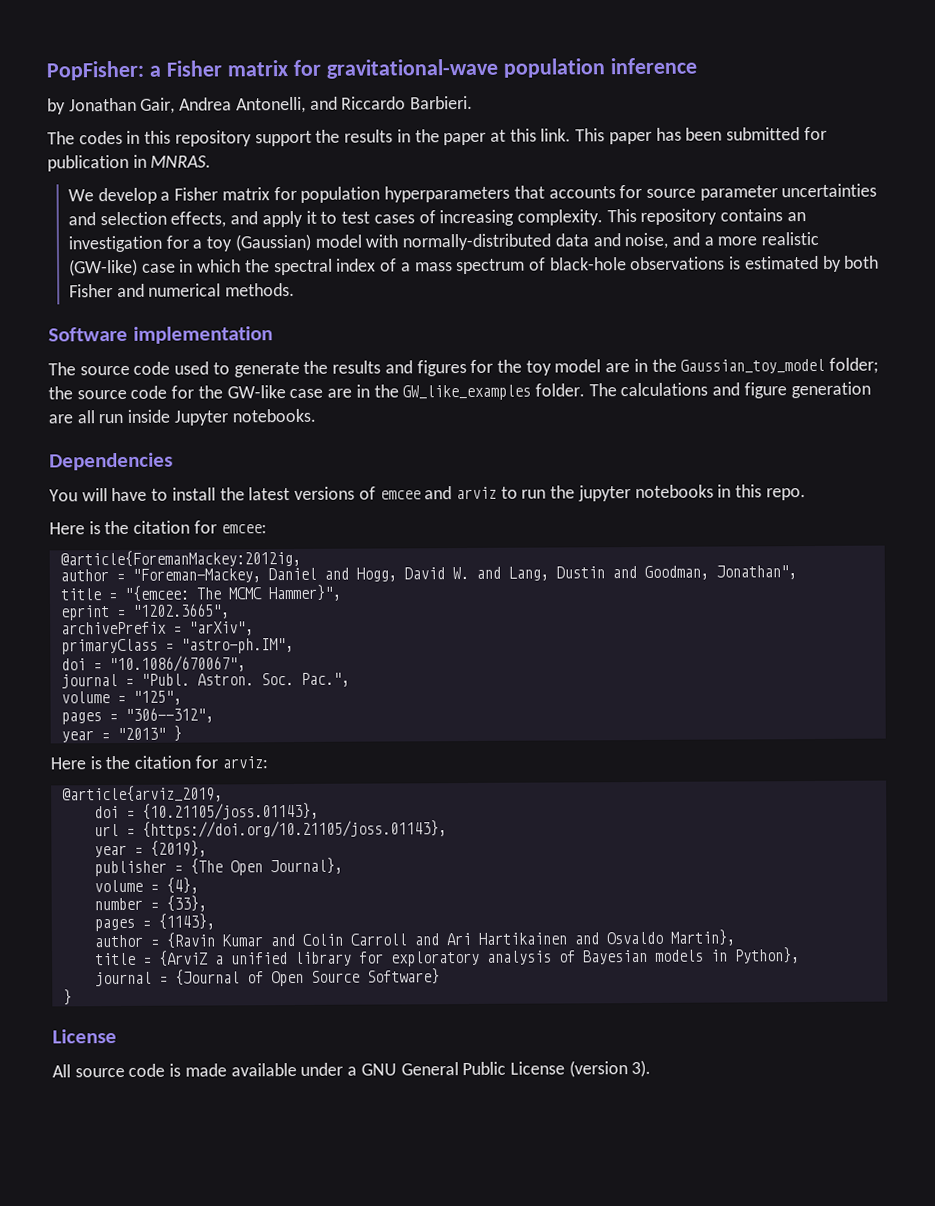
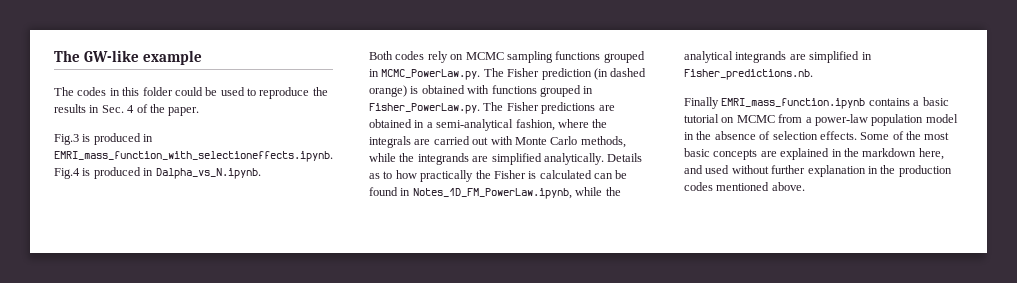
[46,57,697,81] [47,95,474,115] [47,126,827,147] [47,154,212,172] [68,183,878,205] [68,208,806,228] [68,231,820,253] [69,255,880,277] [69,282,296,298] [48,326,273,344] [48,357,880,378] [48,381,871,401] [48,408,316,426] [49,452,173,471] [49,484,806,502] [49,520,267,535] [59,549,301,568] [59,565,797,583] [59,584,341,602] [60,603,230,621] [60,621,254,636] [60,638,294,655] [60,655,246,673] [60,672,350,689] [60,690,182,705] [60,707,214,725] [60,725,182,743] [50,755,268,770] [61,785,223,803] [93,802,319,820] [93,820,447,839] [93,840,207,858] [93,857,343,877] [93,877,199,894] [93,895,207,912] [93,913,215,932] [93,929,735,949] [94,947,800,967] [94,968,440,987] [62,989,72,1006] [52,1029,117,1044] [52,1059,652,1078] PopFisher: a Fisher matrix for gravitational-wave population inference // by Jonathan Gair, Andrea Antonelli, and Riccardo Barbieri. // The codes in this repository support the results in the paper at this link. This paper has been submitted for publication in MNRAS. // We develop a Fisher matrix for population hyperparameters that accounts for source parameter uncertainties and selection effects, and apply it to test cases of increasing complexity. This repository contains an investigation for a toy (Gaussian) model with normally-distributed data and noise, and a more realistic (GW-like) case in which the spectral index of a mass spectrum of black-hole observations is estimated by both Fisher and numerical methods. // Software implementation // The source code used to generate the results and figures for the toy model are in the Gaussian_toy_model folder; the source code for the GW-like case are in the GW_like_examples folder. The calculations and figure generation are all run inside Jupyter notebooks. // Dependencies // You will have to install the latest versions of emcee and arviz to run the jupyter notebooks in this repo. // Here is the citation for emcee: // @article{ForemanMackey:2012ig, // author = "Foreman-Mackey, Daniel and Hogg, David W. and Lang, Dustin and Goodman, Jonathan", // title = "{emcee: The MCMC Hammer}", // eprint = "1202.3665", // archivePrefix = "arXiv", // primaryClass = "astro-ph.IM", // doi = "10.1086/670067", // journal = "Publ. Astron. Soc. Pac.", // volume = "125", // pages = "306--312", // year = "2013" } // Here is the citation for arviz: // @article{arviz_2019, // doi = {10.21105/joss.01143}, // url = {https://doi.org/10.21105/joss.01143}, // year = {2019}, // publisher = {The Open Journal}, // volume = {4}, // number = {33}, // pages = {1143}, // author = {Ravin Kumar and Colin Carroll and Ari Hartikainen and Osvaldo Martin}, // title = {ArviZ a unified library for exploratory analysis of Bayesian models in Python}, // journal = {Journal of Open Source Software} // } // License // All source code is made available under a GNU General Public License (version 3). -> [54,50,203,65] [54,87,328,99] [54,104,200,116] [54,133,154,145] [54,151,333,162] [54,167,261,179] [369,51,645,63] [369,68,647,80] [369,85,594,97] [369,102,615,114] [369,119,608,131] [369,136,626,148] [369,153,643,165] [369,170,628,182] [369,187,621,199] [684,51,872,63] [684,69,813,80] [684,97,949,109] [684,114,958,126] [684,131,950,140] [684,148,944,160] [684,165,952,177] [684,182,805,191] The GW-like example // The codes in this folder could be used to reproduce the results in Sec. 4 of the paper. // Fig.3 is produced in EMRI_mass_function_with_selectioneffects.ipynb. Fig.4 is produced in Dalpha_vs_N.ipynb. // Both codes rely on MCMC sampling functions grouped in MCMC_PowerLaw.py. The Fisher prediction (in dashed orange) is obtained with functions grouped in Fisher_PowerLaw.py. The Fisher predictions are obtained in a semi-analytical fashion, where the integrals are carried out with Monte Carlo methods, while the integrands are simplified analytically. Details as to how practically the Fisher is calculated can be found in Notes_1D_FM_PowerLaw.ipynb, while the analytical integrands are simplified in Fisher_predictions.nb. // Finally EMRI_mass_function.ipynb contains a basic tutorial on MCMC from a power-law population model in the absence of selection effects. Some of the most basic concepts are explained in the markdown here, and used without further explanation in the production codes mentioned above.

